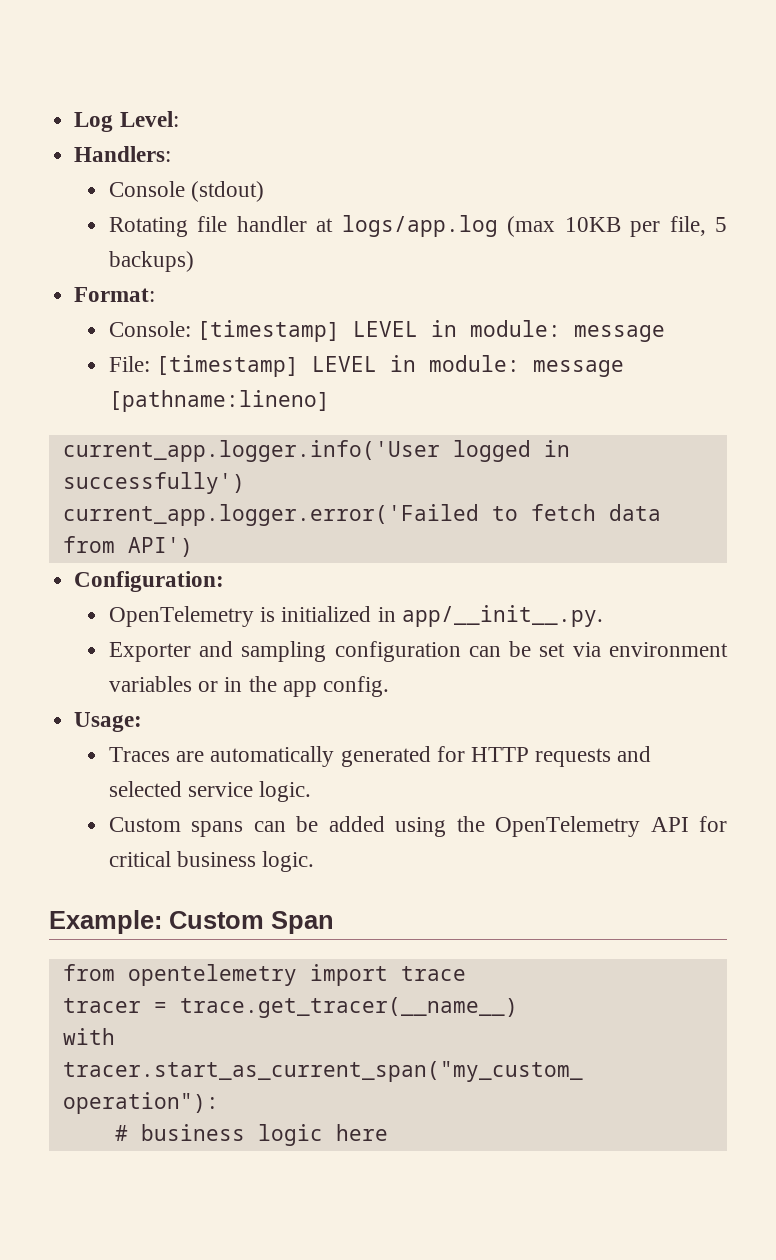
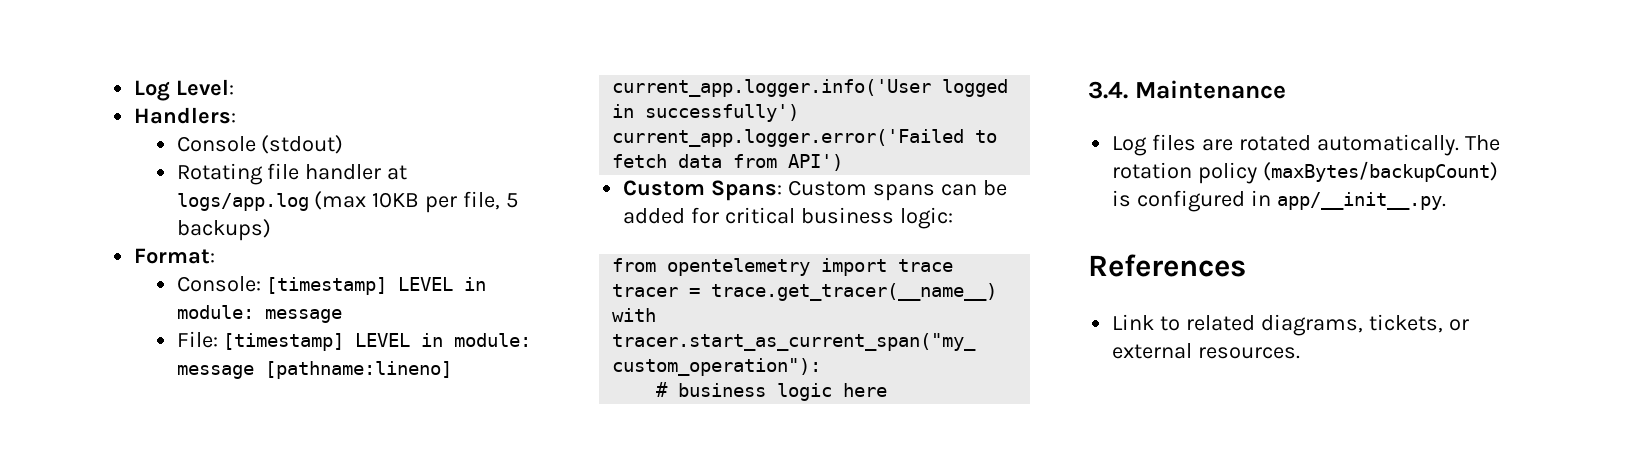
[74,571,225,592] [108,605,603,627] [108,641,728,662] [108,676,389,697] [74,712,143,732] [108,746,652,767] [108,781,312,802] Configuration: // OpenTelemetry is initialized in app/__init__.py. // Exporter and sampling configuration can be set via environment variables or in the app config. // Usage: // Traces are automatically generated for HTTP requests and selected service logic. // -> [623,180,783,201] Custom Spans:
[395,816,727,837] [108,851,315,872] [49,910,334,934] using the OpenTelemetry API for critical business logic. // Example: Custom Span -> [691,207,953,229] for critical business logic:
(388, 1132) none -> [1088,80,1286,99] [1112,134,1500,156] [1112,161,1499,184] [1112,190,1447,212] [1088,254,1246,277] [1112,314,1469,336] [1112,343,1301,359] // 3.4. Maintenance // Log files are rotated automatically. The rotation policy (maxBytes/backupCount) is configured in app/__init__.py. // References // Link to related diagrams, tickets, or external resources.

